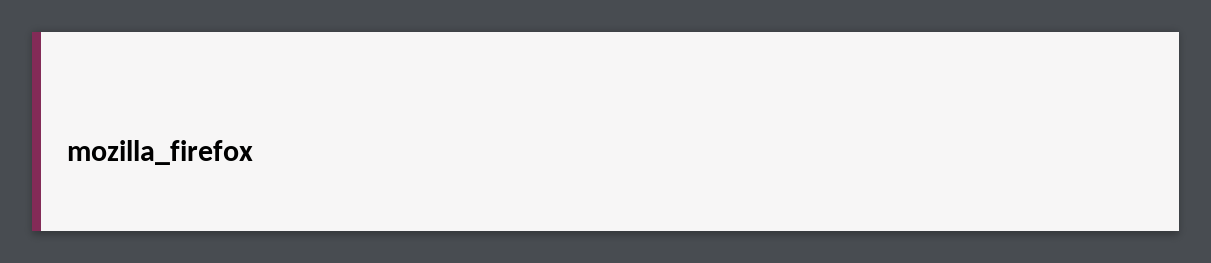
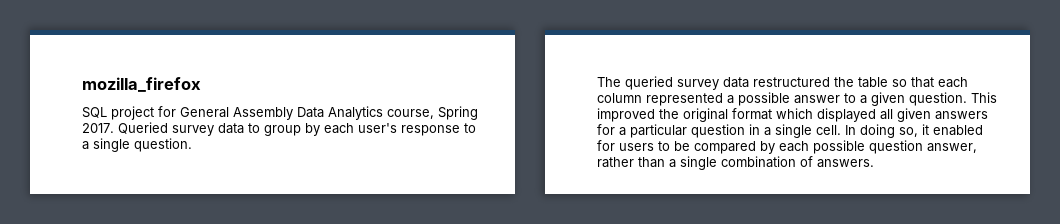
(253, 152) none -> [82,106,478,120] [82,122,476,136] [82,138,192,152] [597,76,968,90] [597,92,997,106] [597,108,988,122] [597,124,983,138] [597,140,977,154] [597,156,874,170] // SQL project for General Assembly Data Analytics course, Spring 2017. Queried survey data to group by each user's response to a single question. // The queried survey data restructured the table so that each column represented a possible answer to a given question. This improved the original format which displayed all given answers for a particular question in a single cell. In doing so, it enabled for users to be compared by each possible question answer, rather than a single combination of answers.

